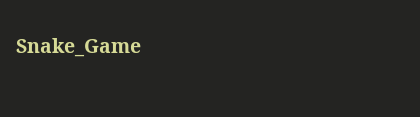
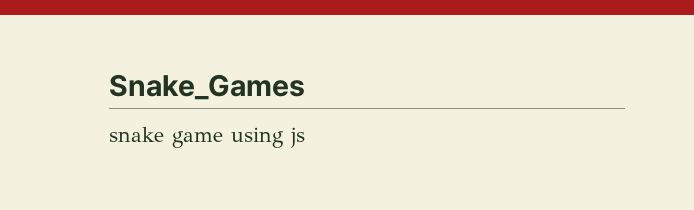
[16,38,141,57] Snake_Game -> [109,74,305,100] [109,127,305,148] Snake_Games // snake game using js

